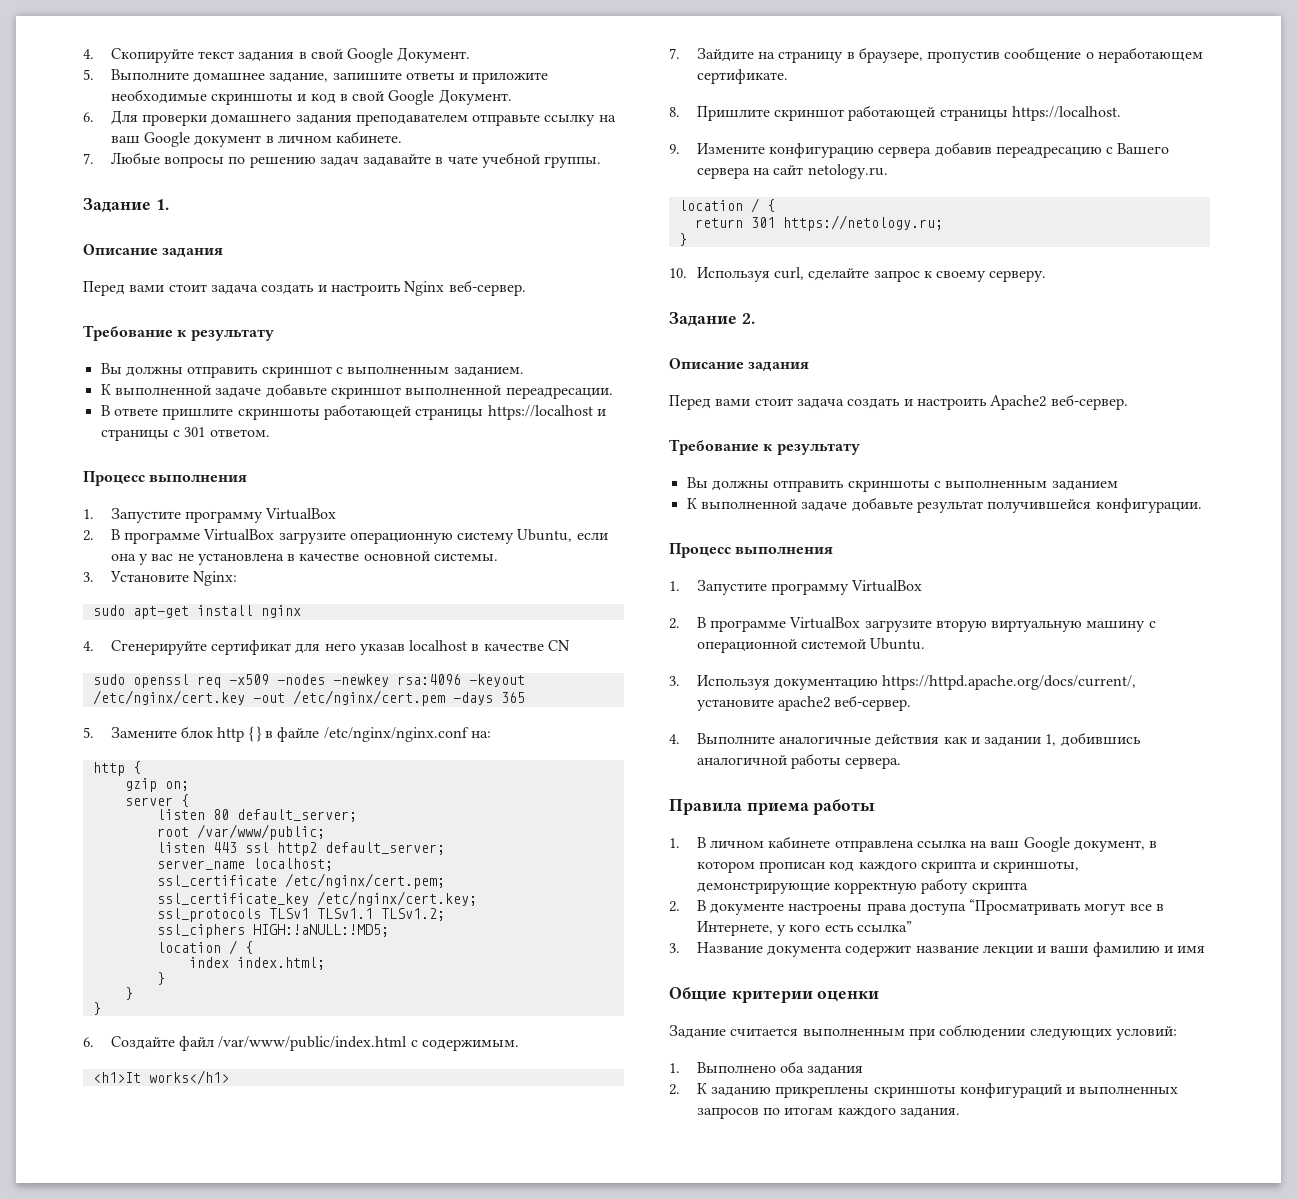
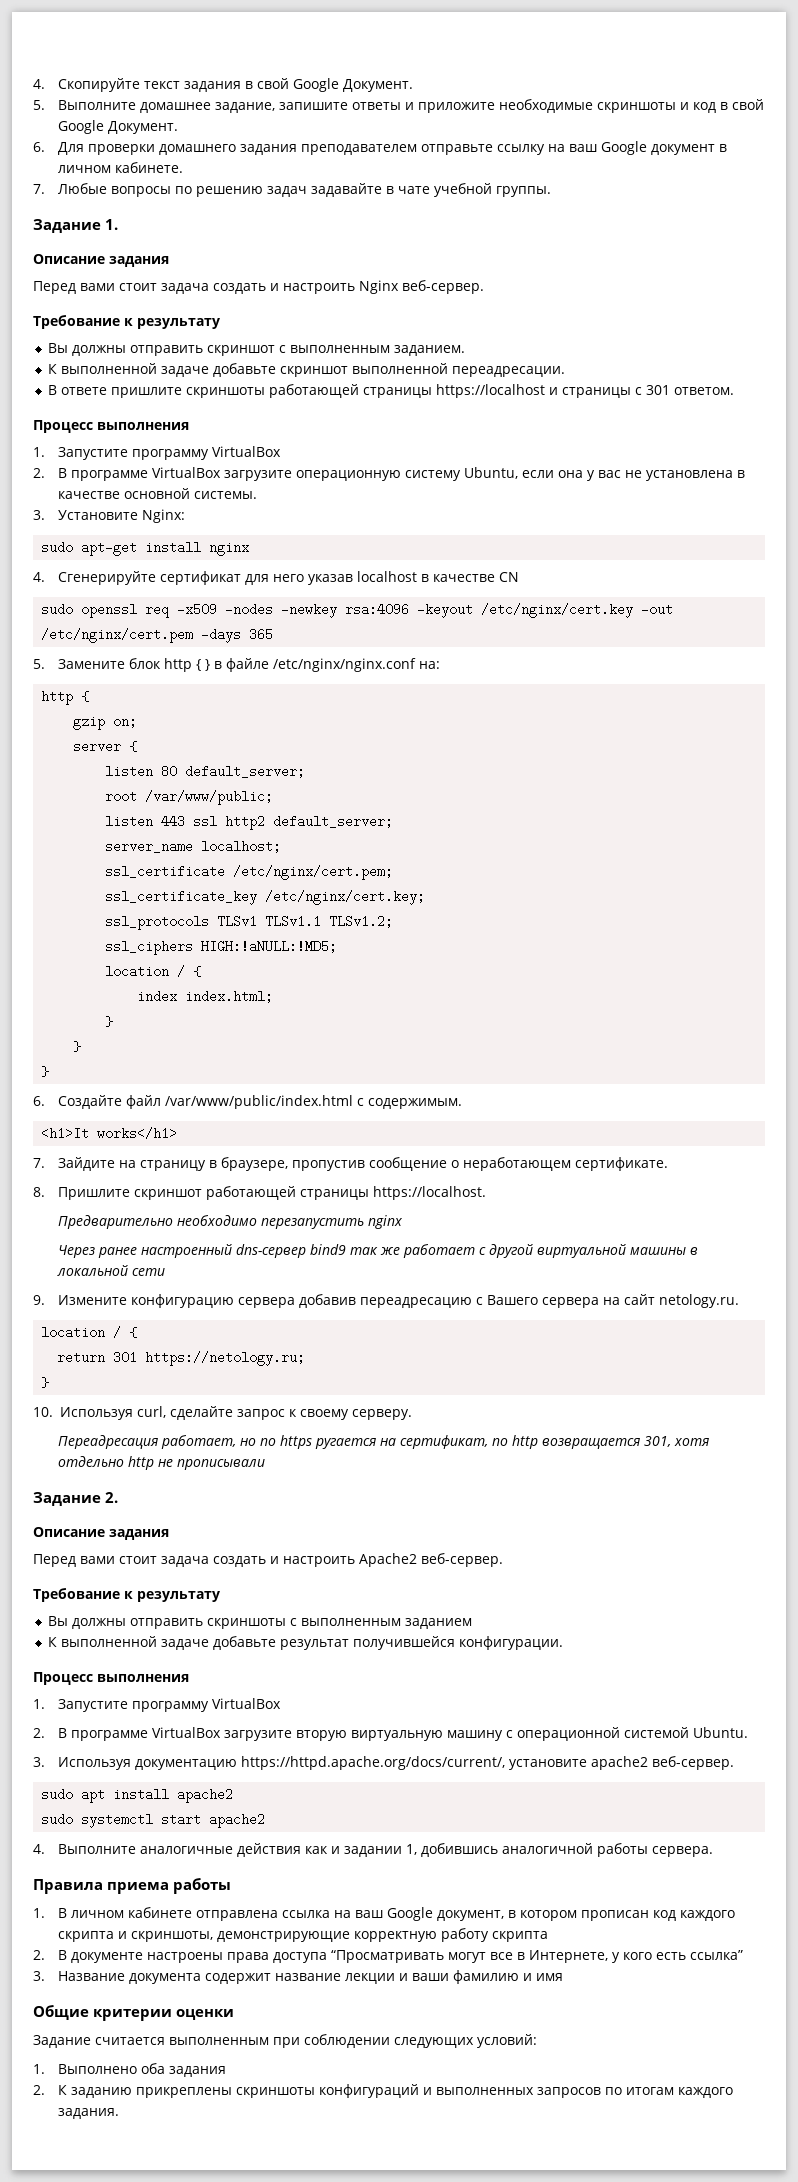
(1121, 113) none -> [58,1215,404,1229] [58,1244,699,1258] [57,1265,166,1276] // Предварительно необходимо перезапустить nginx // Через ранее настроенный dns-сервер bind9 так же работает с другой виртуальной машины в локальной сети
(1047, 276) none -> [58,1435,710,1449] [58,1456,266,1470] // Переадресация работает, но по https ругается на сертификат, по http возвращается 301, хотя отдельно http не прописывали
(912, 703) none -> [41,1788,234,1803] [41,1813,266,1828] // sudo apt install apache2 // sudo systemctl start apache2

